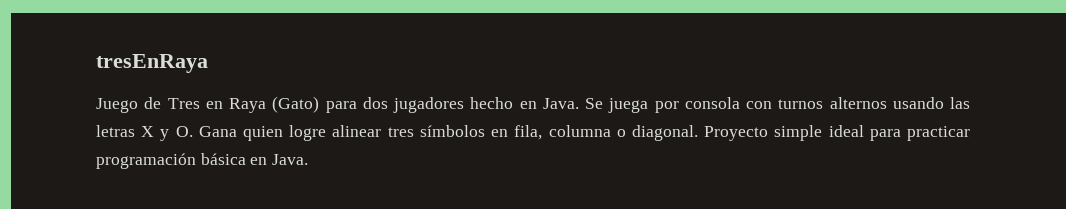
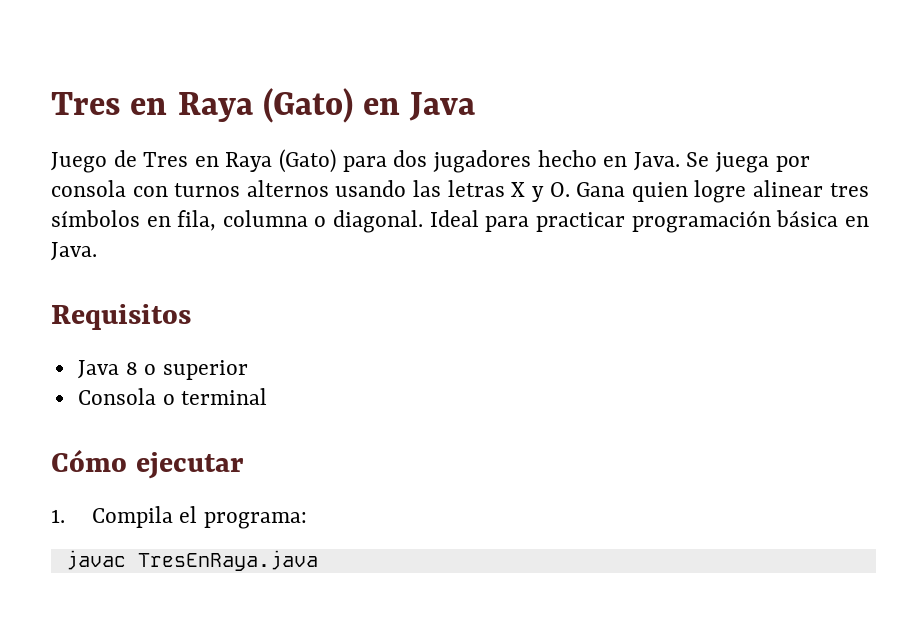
[96,54,208,73] tresEnRaya -> [51,88,476,123] Tres en Raya (Gato) en Java
[704,125,864,141] Proyecto simple ideal -> [429,210,479,227] Ideal
(309, 159) none -> [51,304,191,330] [77,360,248,380] [77,388,268,405] [51,449,244,479] [51,506,307,529] [65,550,318,571] // Requisitos // Java 8 o superior // Consola o terminal // Cómo ejecutar // 1. Compila el programa: // javac TresEnRaya.java

